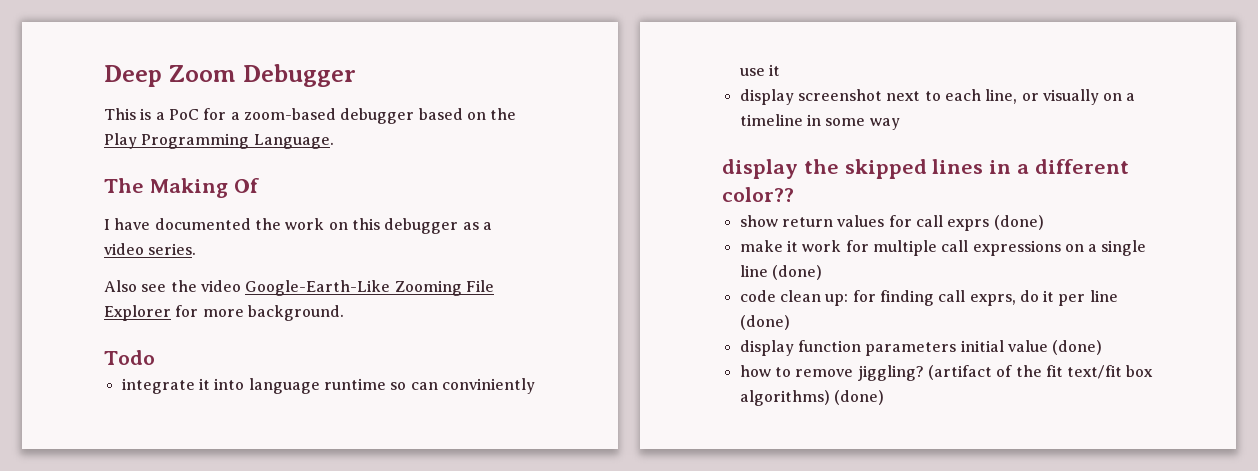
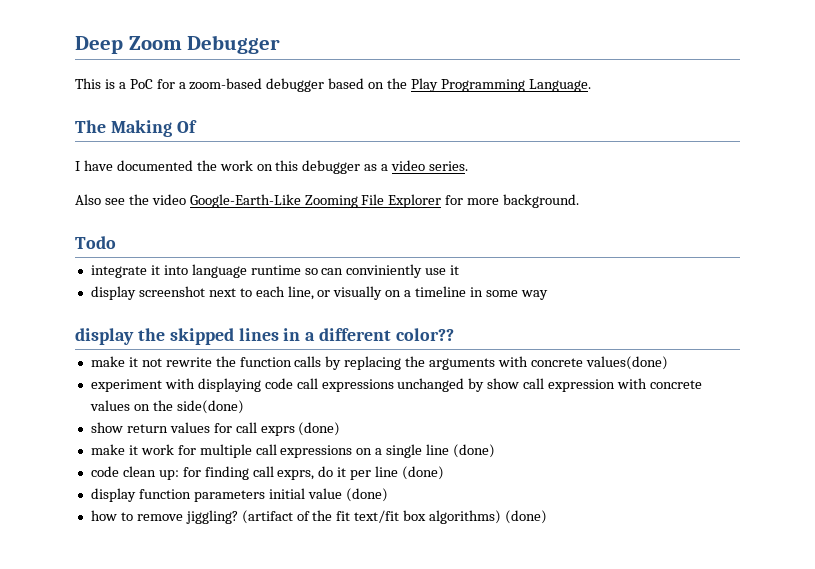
(794, 194) none -> [90,356,668,370] [90,378,702,392] [89,400,244,414] // make it not rewrite the function calls by replacing the arguments with concrete values(done) // experiment with displaying code call expressions unchanged by show call expression with concrete values on the side(done)

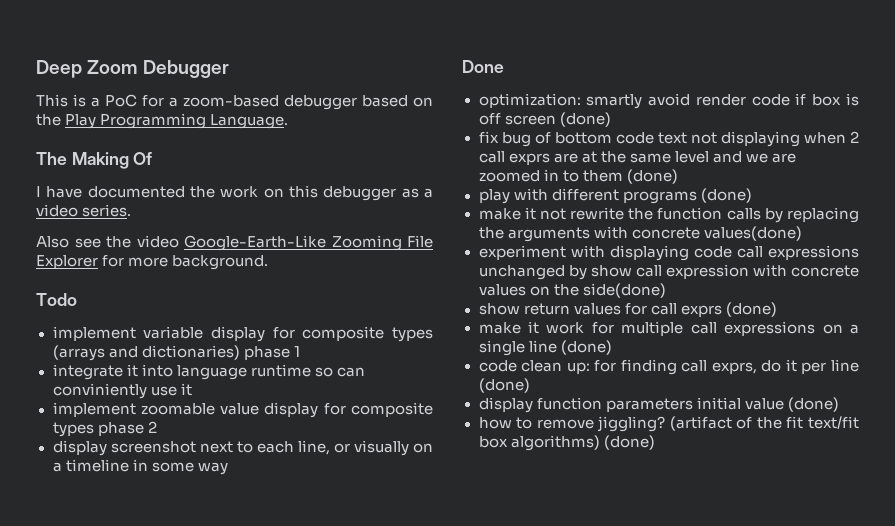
(116, 242) none -> [52,326,433,342] [52,345,300,361] // implement variable display for composite types (arrays and dictionaries) phase 1
(460, 270) none -> [52,402,434,418] [52,421,157,437] // implement zoomable value display for composite types phase 2
[75,328,455,345] display the skipped lines in a different color?? -> [462,60,504,73] [478,93,859,109] [478,112,611,127] [478,131,859,147] [478,151,796,165] [478,169,678,184] [478,188,752,204] Done // optimization: smartly avoid render code if box is off screen (done) // fix bug of bottom code text not displaying when 2 call exprs are at the same level and we are zoomed in to them (done) // play with different programs (done)

